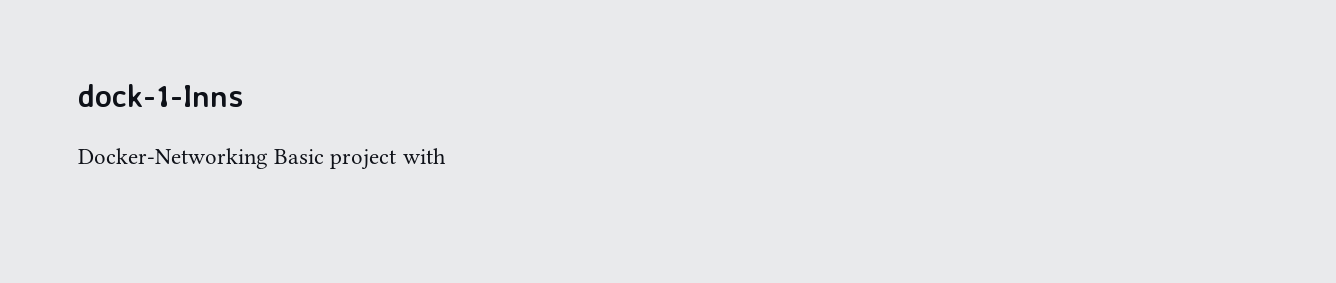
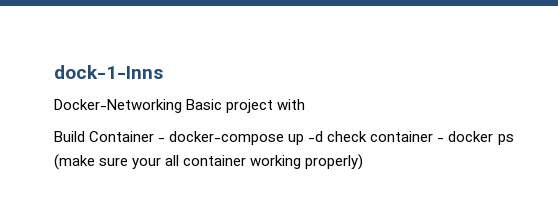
(446, 156) none -> [54,131,514,145] [54,154,364,170] // Build Container - docker-compose up -d check container - docker ps (make sure your all container working properly)

